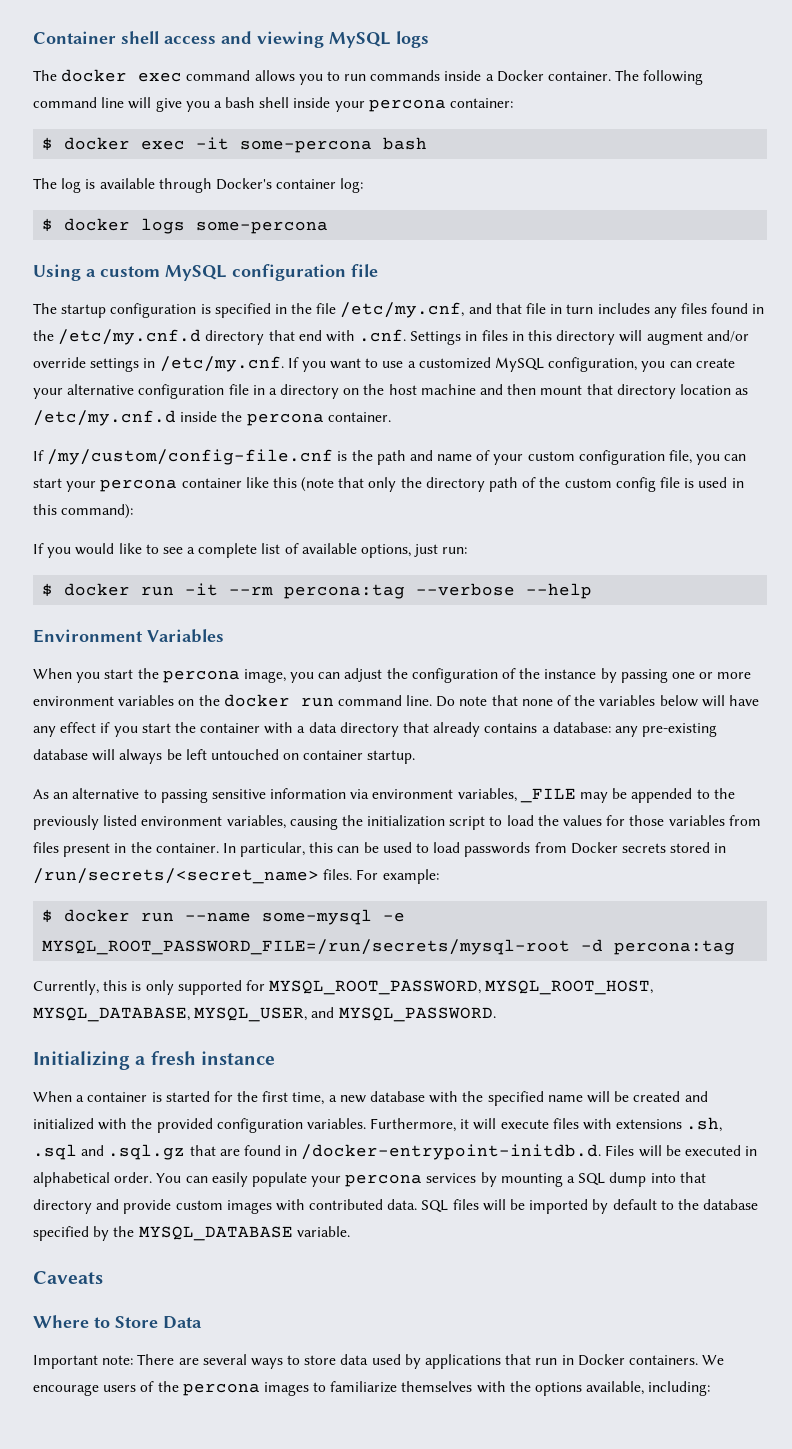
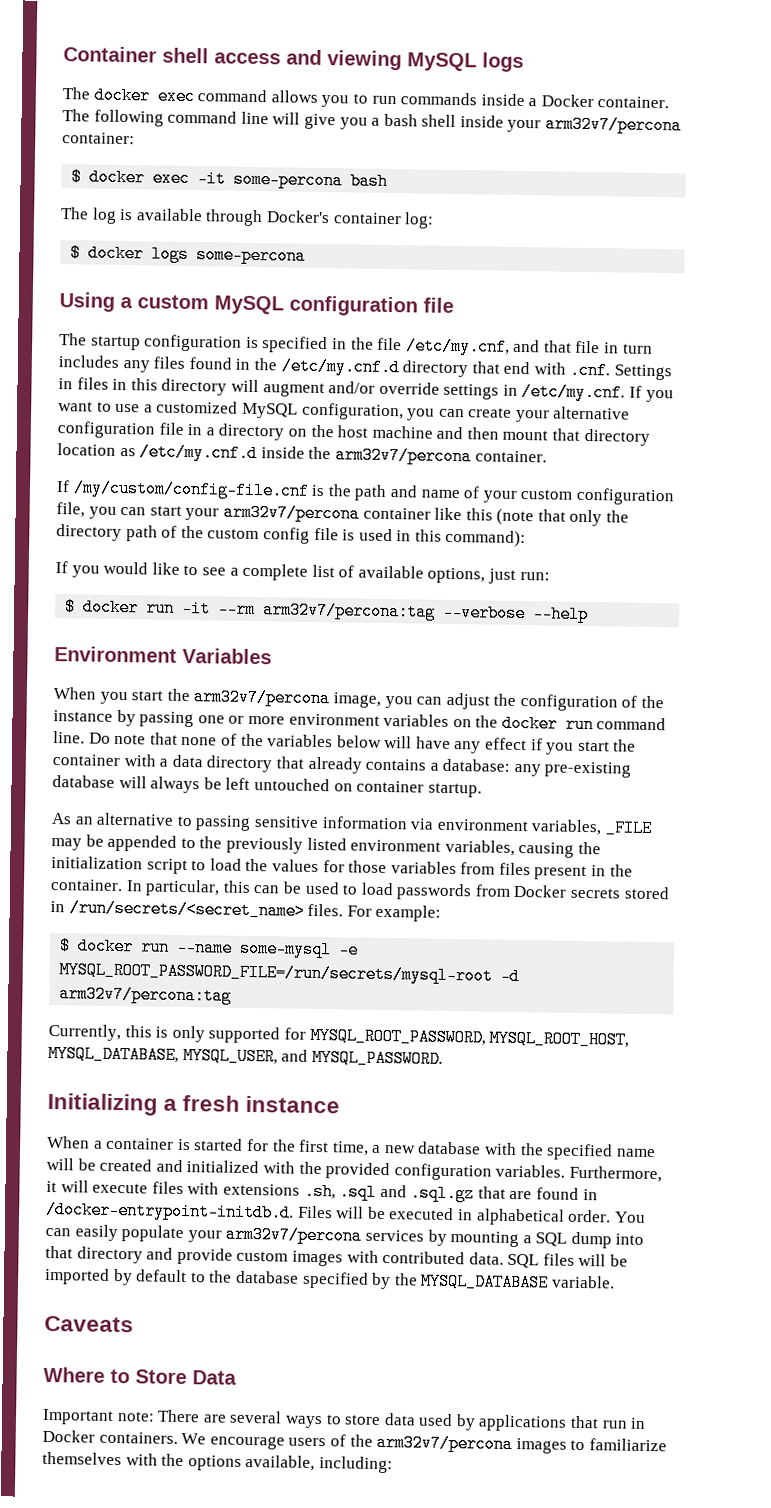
[368,99,446,112] percona -> [545,115,683,135] arm32v7/percona
[246,413,324,426] percona -> [334,446,472,466] arm32v7/percona
[100,479,178,492] percona -> [222,503,360,523] arm32v7/percona
[284,584,406,599] percona:tag -> [263,601,437,621] arm32v7/percona:tag
[162,670,240,683] percona -> [193,688,331,708] arm32v7/percona
[614,940,736,955] percona:tag -> [59,985,233,1005] arm32v7/percona:tag
[345,1174,423,1187] percona -> [225,1225,363,1245] arm32v7/percona
[182,1383,260,1396] percona -> [376,1433,514,1454] arm32v7/percona

